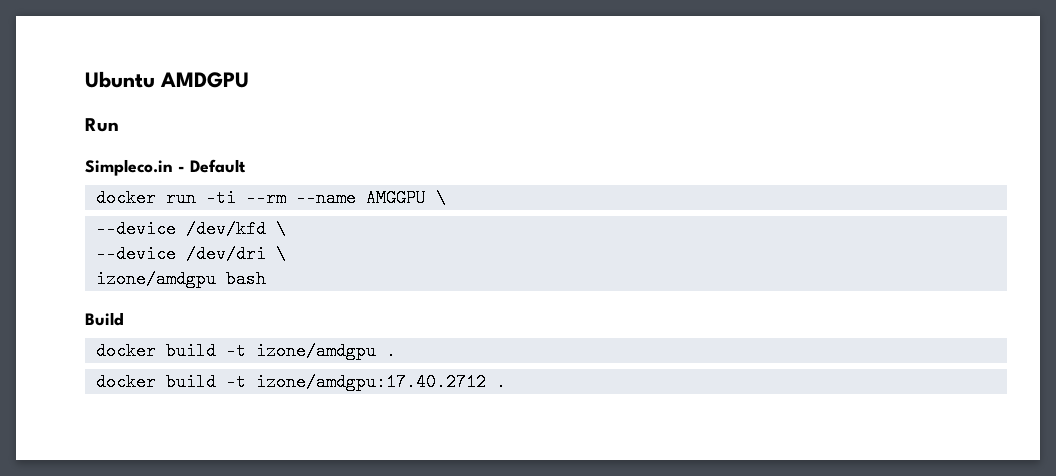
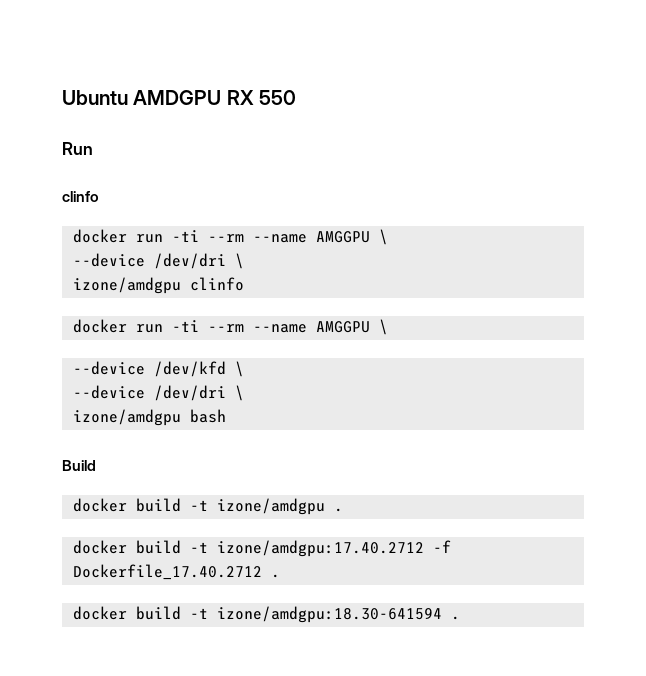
(249, 80) none -> [226,90,297,105] RX 550
[85,159,246,176] Simpleco.in - Default -> [62,191,99,202] [72,229,388,245] [72,253,244,269] [72,277,244,294] clinfo // docker run -ti --rm --name AMGGPU \ // --device /dev/dri \ // izone/amdgpu clinfo
[495,373,506,391] . -> [432,540,451,553] [72,564,280,580] [72,606,460,623] -f Dockerfile_17.40.2712 . // docker build -t izone/amdgpu:18.30-641594 .

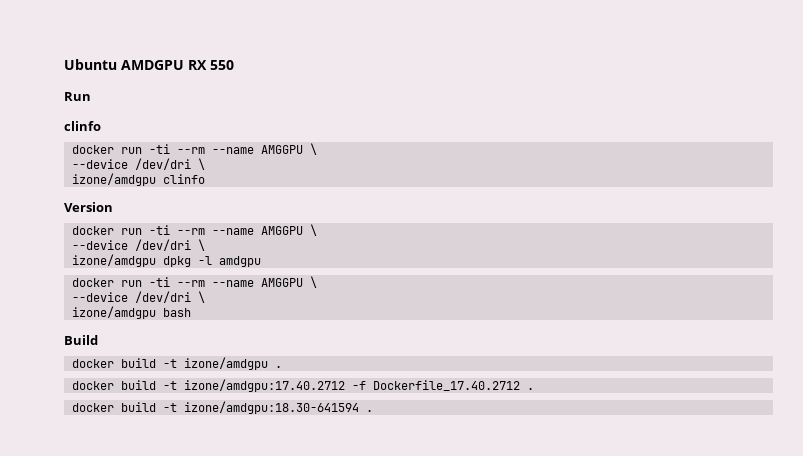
[72,319,388,335] [72,361,226,377] // docker run -ti --rm --name AMGGPU \ // --device /dev/kfd -> [64,202,113,212] [71,224,317,236] [71,239,205,251] [71,254,261,267] [71,277,303,287] // Version // docker run -ti --rm --name AMGGPU \ // --device /dev/dri \ // izone/amdgpu dpkg -l amdgpu // docker run -ti --rm --name AMGGPU

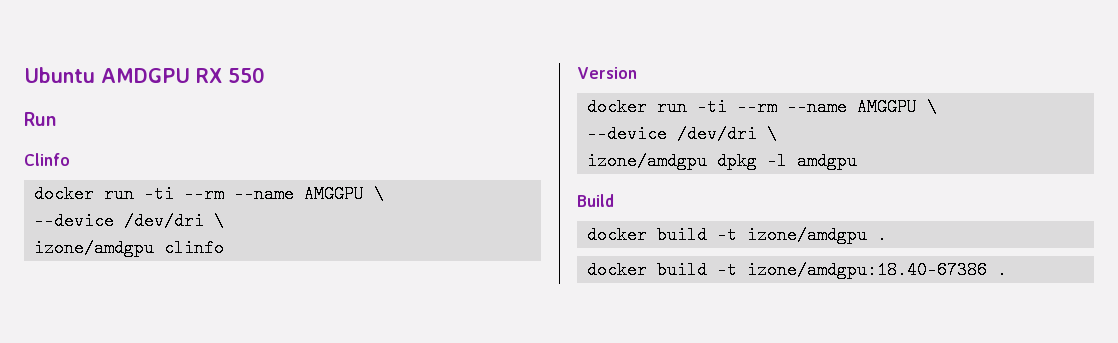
[64,121,101,131] clinfo -> [24,153,70,166] Clinfo
[71,276,317,288] [71,291,205,303] [71,306,191,319] // docker run -ti --rm --name AMGGPU \ // --device /dev/dri \ // izone/amdgpu bash -> (858, 161) none
[183,379,534,392] [71,401,359,414] izone/amdgpu:17.40.2712 -f Dockerfile_17.40.2712 . // docker build -t izone/amdgpu:18.30-641594 -> [747,261,988,279] izone/amdgpu:18.40-67386

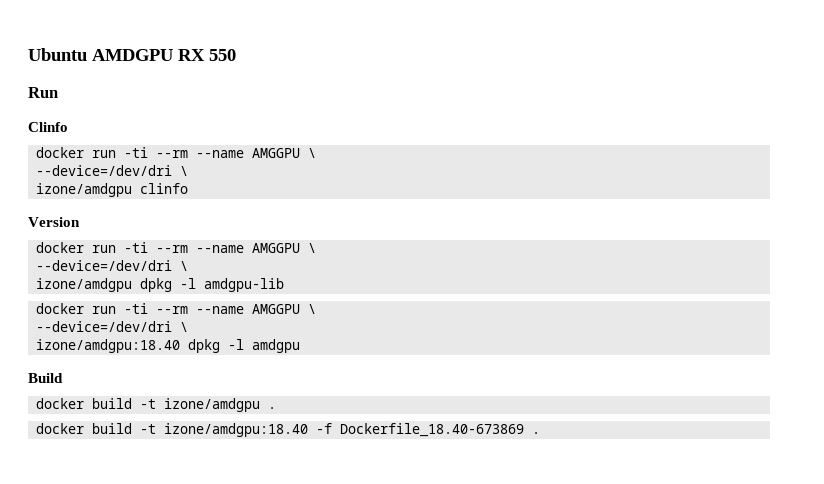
[34,212,205,230] --device /dev/dri -> [36,165,173,176] --device=/dev/dri
[587,125,758,143] --device /dev/dri -> [36,260,173,271] --device=/dev/dri
(788, 161) none -> [204,278,285,292] [36,303,317,314] [36,321,189,332] [36,339,245,353] amdgpu-lib // docker run -ti --rm --name AMGGPU \ // --device=/dev/dri \ // izone/amdgpu:18.40 dpkg -l
[747,261,988,279] izone/amdgpu:18.40-67386 -> [164,423,525,437] izone/amdgpu:18.40 -f Dockerfile_18.40-673869

